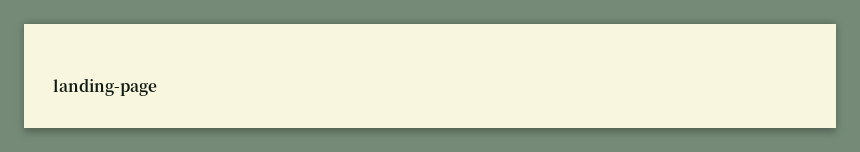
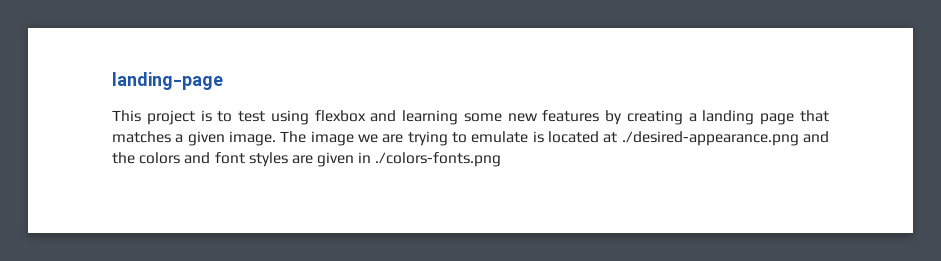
(157, 87) none -> [112,110,829,125] [112,131,829,146] [112,152,502,167] // This project is to test using flexbox and learning some new features by creating a landing page that matches a given image. The image we are trying to emulate is located at ./desired-appearance.png and the colors and font styles are given in ./colors-fonts.png

